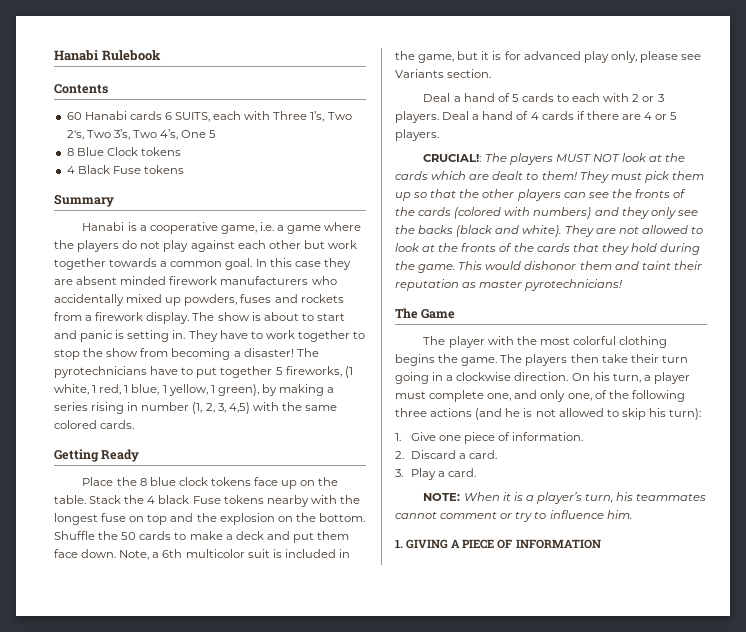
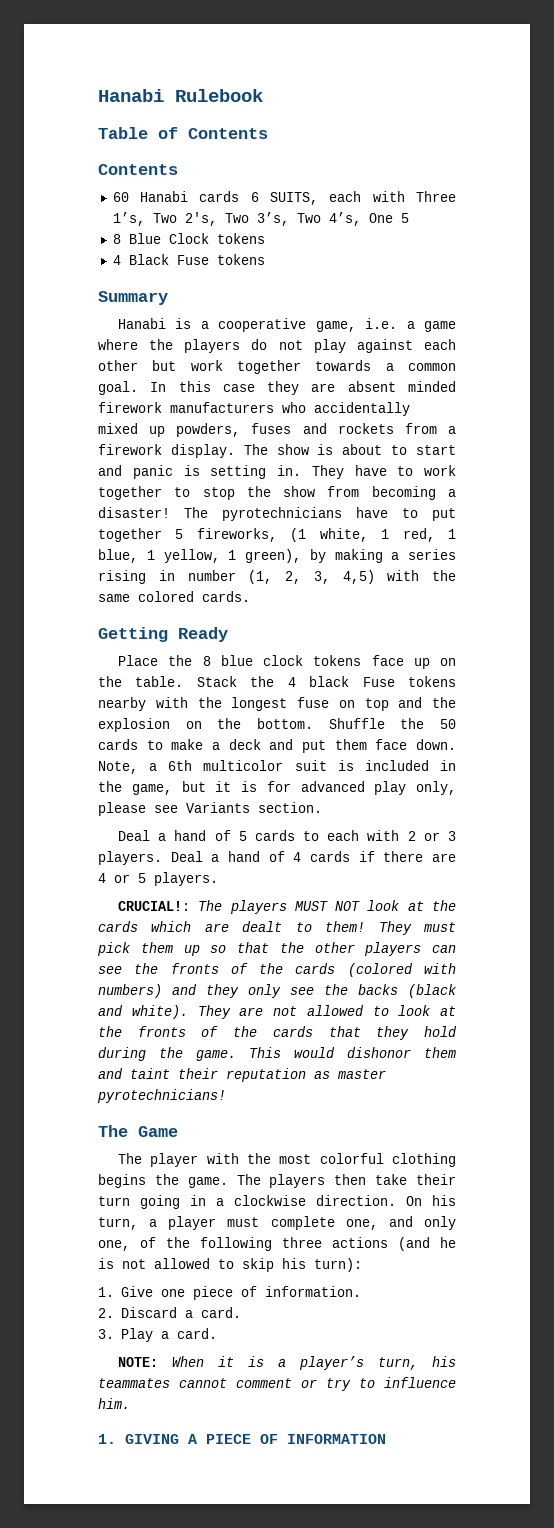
(161, 55) none -> [98,127,268,139] // Table of Contents

